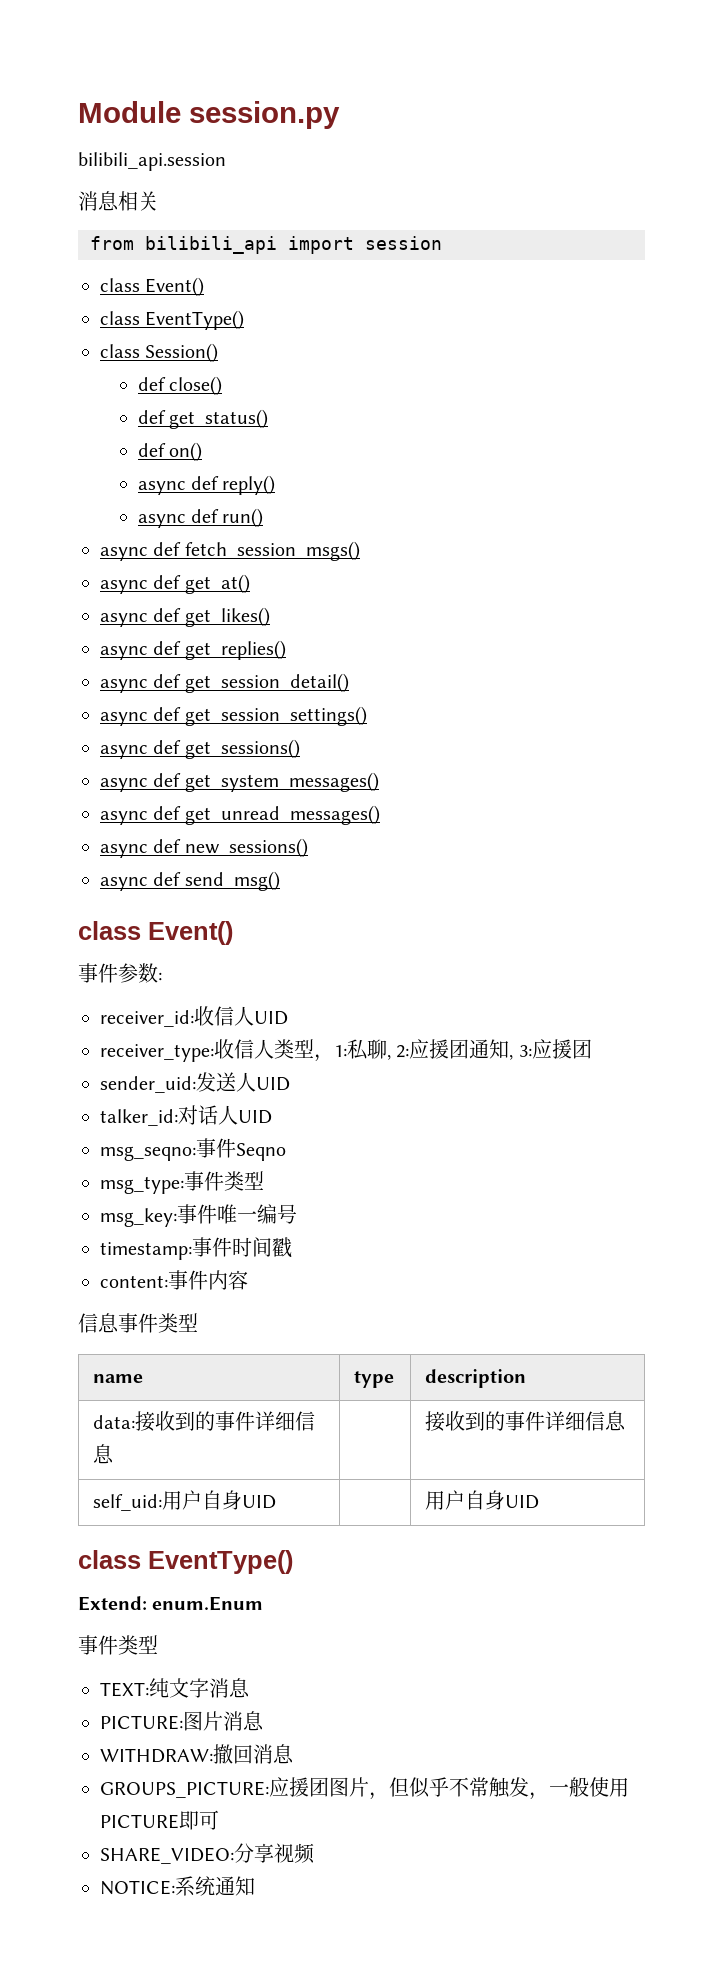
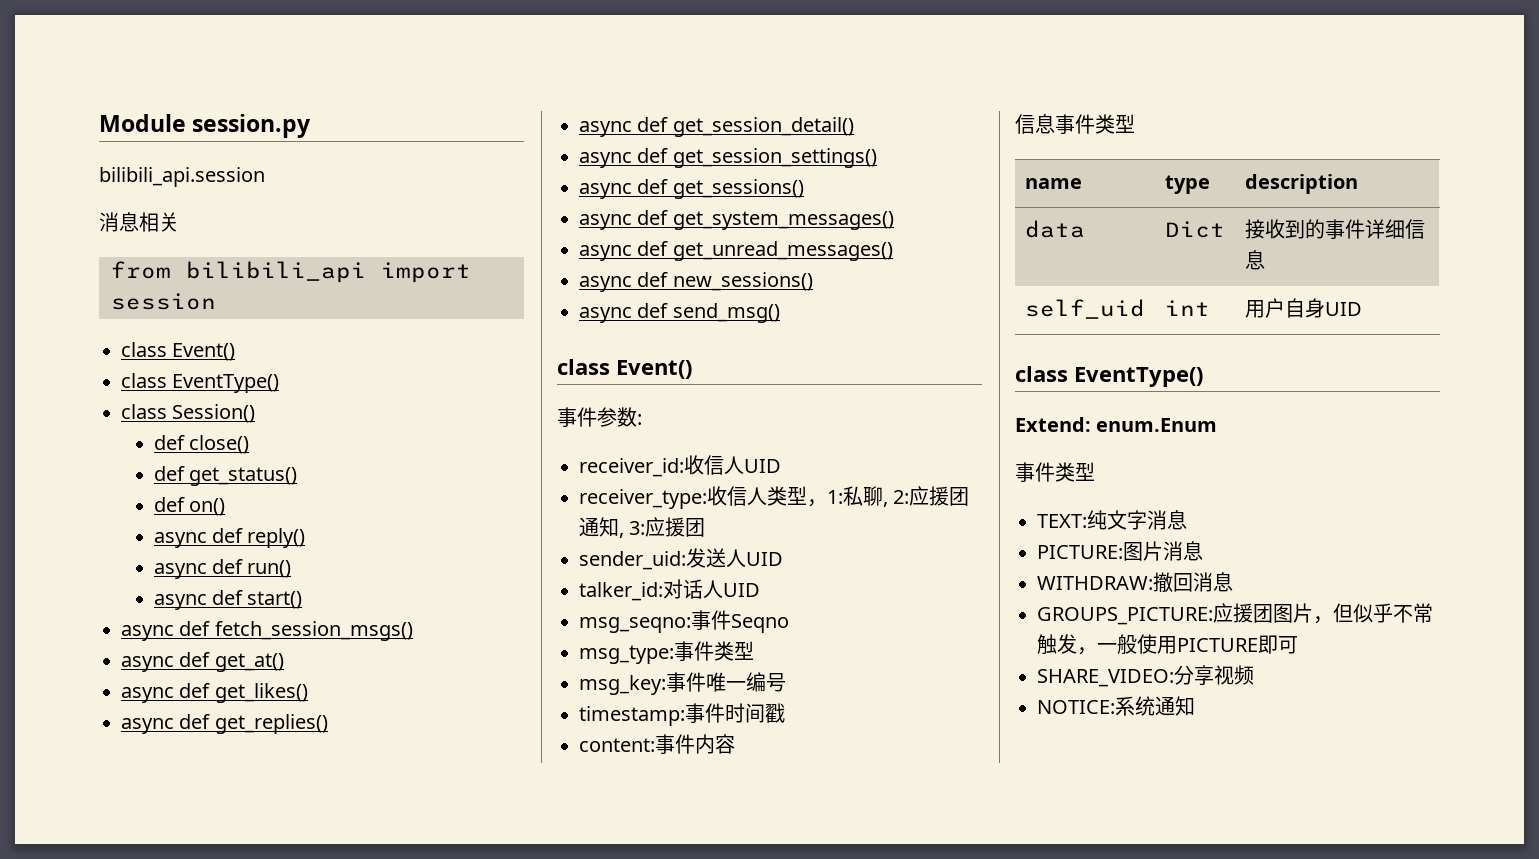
(264, 518) none -> [153,590,303,610] // async def start()
[93,1411,316,1432] [93,1444,115,1464] data:接收到的事件详细信息 | -> [1024,220,1085,238] [1164,221,1225,238] data | Dict
[93,1490,277,1511] self_uid:用户自身UID | -> [1024,299,1145,319] [1164,300,1210,316] self_uid | int

